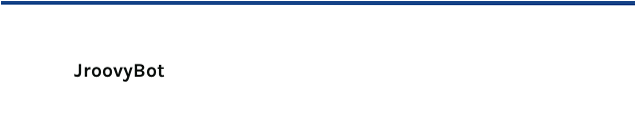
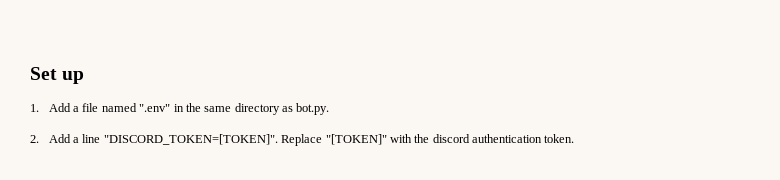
[73,63,166,82] JroovyBot -> [30,67,85,84] [30,103,330,115] [30,134,575,146] Set up // 1. Add a file named ".env" in the same directory as bot.py. // 2. Add a line "DISCORD_TOKEN=[TOKEN]". Replace "[TOKEN]" with the discord authentication token.

